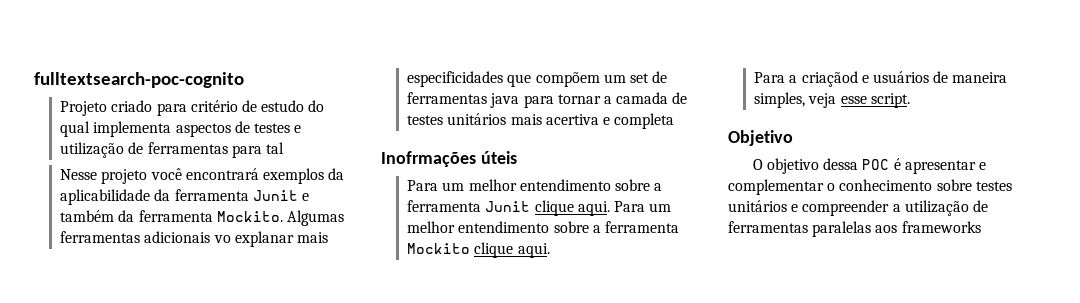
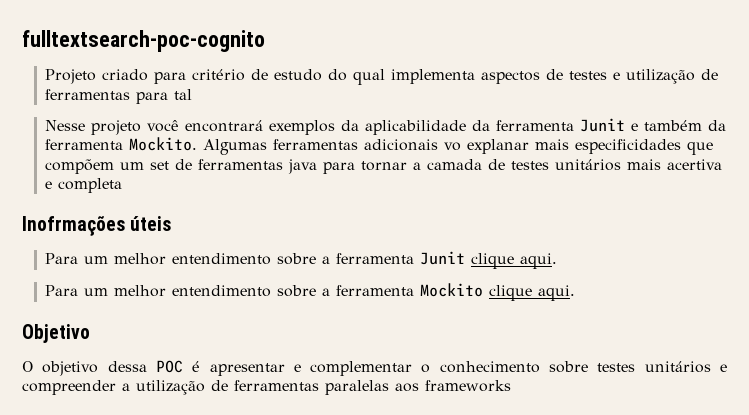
(610, 208) none -> (558, 261) //
[754,71,1008,87] [754,92,910,108] // Para a criaçãod e usuários de maneira simples, veja esse script. -> (576, 293) none

